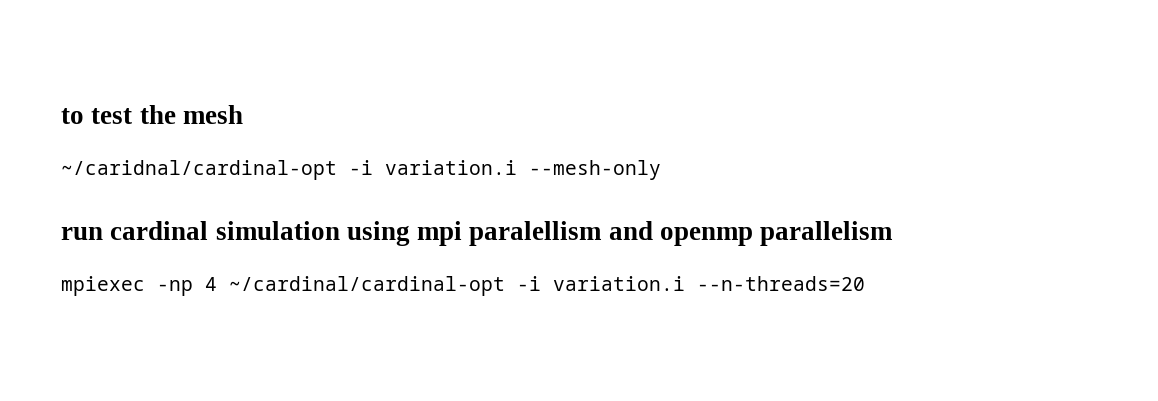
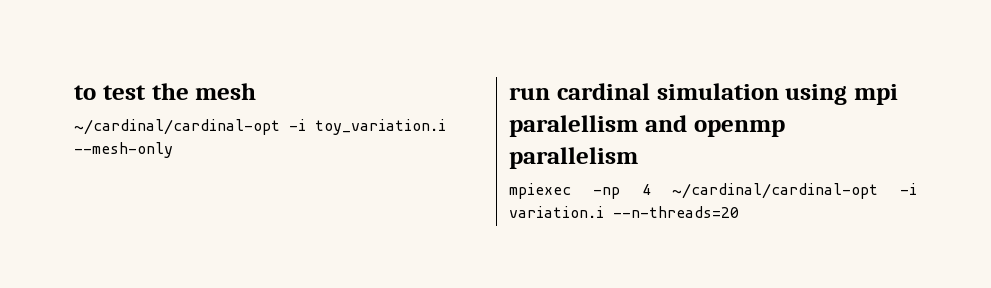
[61,160,517,180] ~/caridnal/cardinal-opt -i variation.i -> [74,119,446,135] ~/cardinal/cardinal-opt -i toy_variation.i

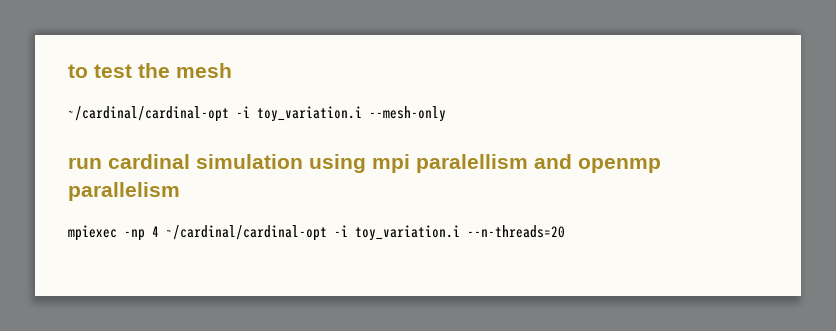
[509,206,604,218] variation.i -> [355,225,460,241] toy_variation.i

